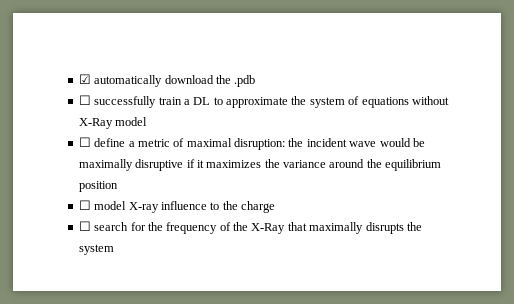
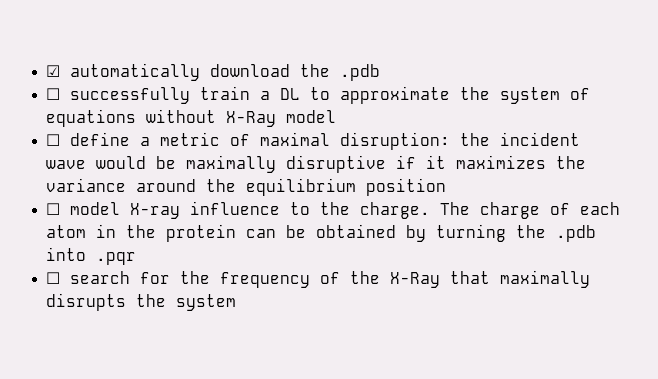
(238, 205) none -> [360,202,471,219] charge. The
(275, 207) none -> [550,202,621,215] [46,224,597,242] [46,247,137,265] of each atom in the protein can be obtained by turning the .pdb into .pqr

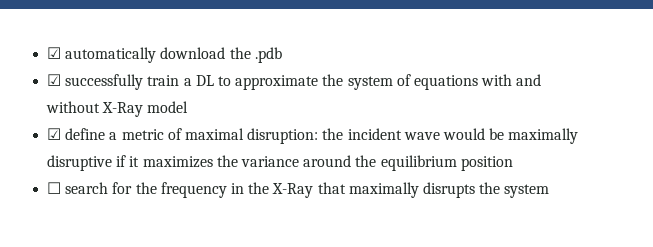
[46,88,61,100] ☐ -> [47,74,62,86] ☑
(137, 118) none -> [481,74,542,86] with and
[46,134,61,146] ☐ -> [47,128,62,140] ☑
[46,201,621,219] [46,224,597,242] [46,247,137,265] // ☐ model X-ray influence to the charge. The charge of each atom in the protein can be obtained by turning the .pdb into .pqr -> (513, 163) none
[320,272,341,284] of -> [230,183,244,194] in

